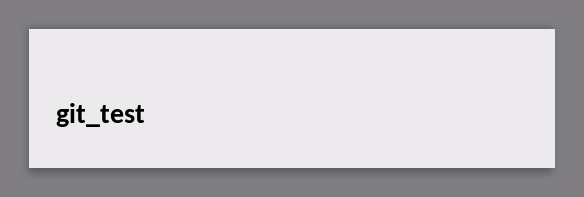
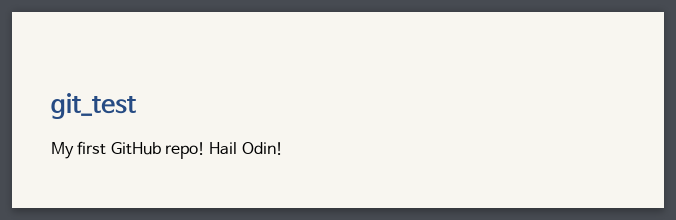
(145, 115) none -> [51,141,283,159] // My first GitHub repo! Hail Odin!

